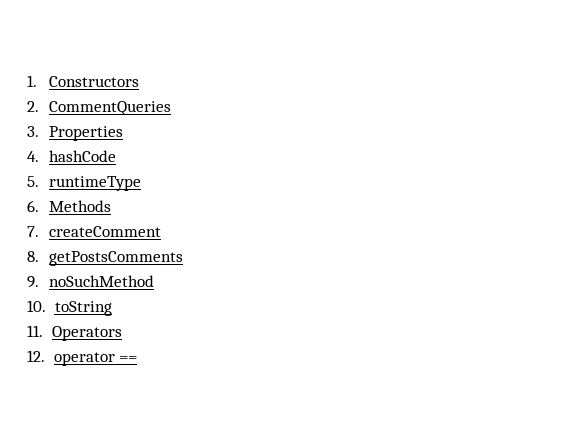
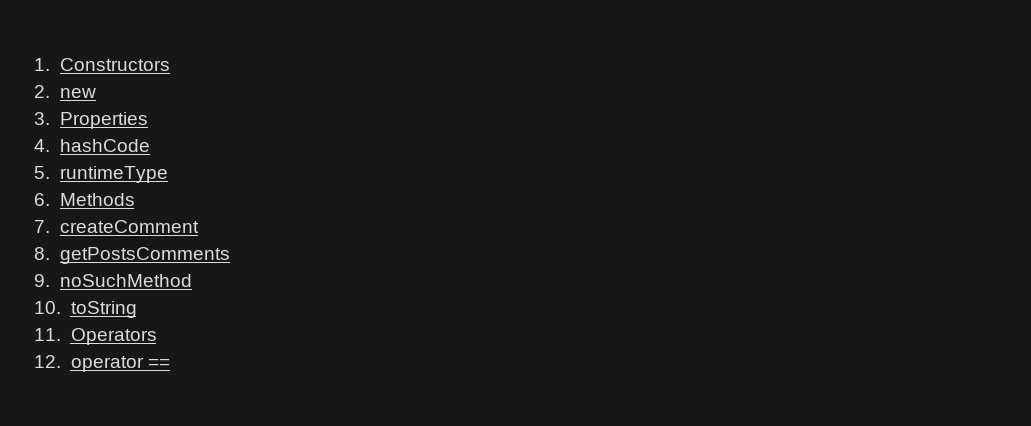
[49,101,172,115] CommentQueries -> [59,88,96,98] new

